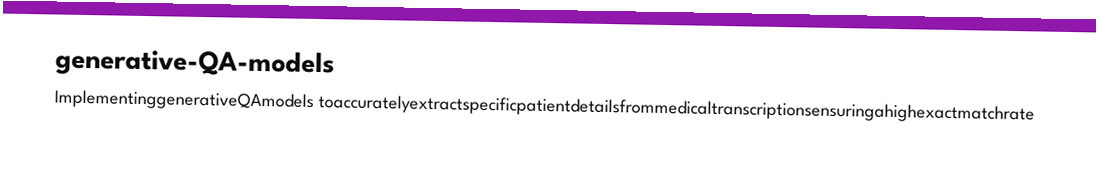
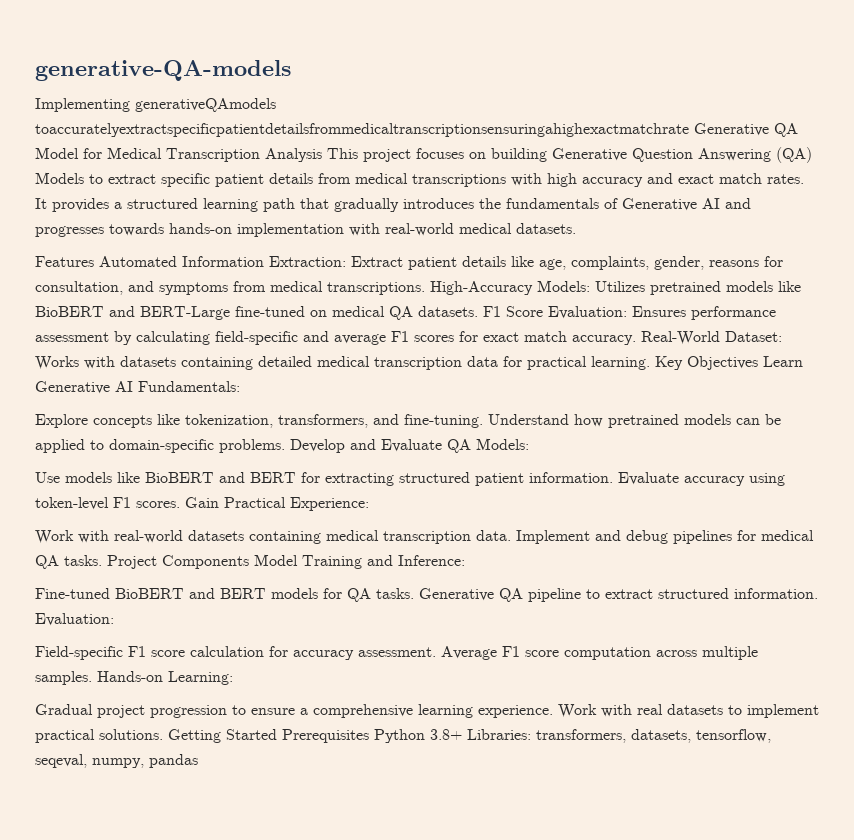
[54,89,1035,124] ImplementinggenerativeQAmodels toaccuratelyextractspecificpatientdetailsfrommedicaltranscriptionsensuringahighexactmatchrate -> [35,98,276,112] [35,123,798,137] [35,147,812,163] [35,172,804,187] [35,198,751,212] [35,223,576,237] [35,256,783,270] [35,280,801,295] [35,306,776,320] [35,331,782,345] [35,356,803,370] [35,381,240,394] [35,414,781,428] [35,438,529,453] [35,472,785,486] [35,497,369,511] [35,530,814,544] [35,554,465,569] [35,588,818,602] [35,613,114,626] [35,646,758,660] [35,671,233,685] [35,704,819,718] [35,729,771,743] [35,754,198,768] Implementing generativeQAmodels toaccuratelyextractspecificpatientdetailsfrommedicaltranscriptionsensuringahighexactmatchrate Generative QA Model for Medical Transcription Analysis This project focuses on building Generative Question Answering (QA) Models to extract specific patient details from medical transcriptions with high accuracy and exact match rates. It provides a structured learning path that gradually introduces the fundamentals of Generative AI and progresses towards hands-on implementation with real-world medical datasets. // Features Automated Information Extraction: Extract patient details like age, complaints, gender, reasons for consultation, and symptoms from medical transcriptions. High-Accuracy Models: Utilizes pretrained models like BioBERT and BERT-Large fine-tuned on medical QA datasets. F1 Score Evaluation: Ensures performance assessment by calculating field-specific and average F1 scores for exact match accuracy. Real-World Dataset: Works with datasets containing detailed medical transcription data for practical learning. Key Objectives Learn Generative AI Fundamentals: // Explore concepts like tokenization, transformers, and fine-tuning. Understand how pretrained models can be applied to domain-specific problems. Develop and Evaluate QA Models: // Use models like BioBERT and BERT for extracting structured patient information. Evaluate accuracy using token-level F1 scores. Gain Practical Experience: // Work with real-world datasets containing medical transcription data. Implement and debug pipelines for medical QA tasks. Project Components Model Training and Inference: // Fine-tuned BioBERT and BERT models for QA tasks. Generative QA pipeline to extract structured information. Evaluation: // Field-specific F1 score calculation for accuracy assessment. Average F1 score computation across multiple samples. Hands-on Learning: // Gradual project progression to ensure a comprehensive learning experience. Work with real datasets to implement practical solutions. Getting Started Prerequisites Python 3.8+ Libraries: transformers, datasets, tensorflow, seqeval, numpy, pandas

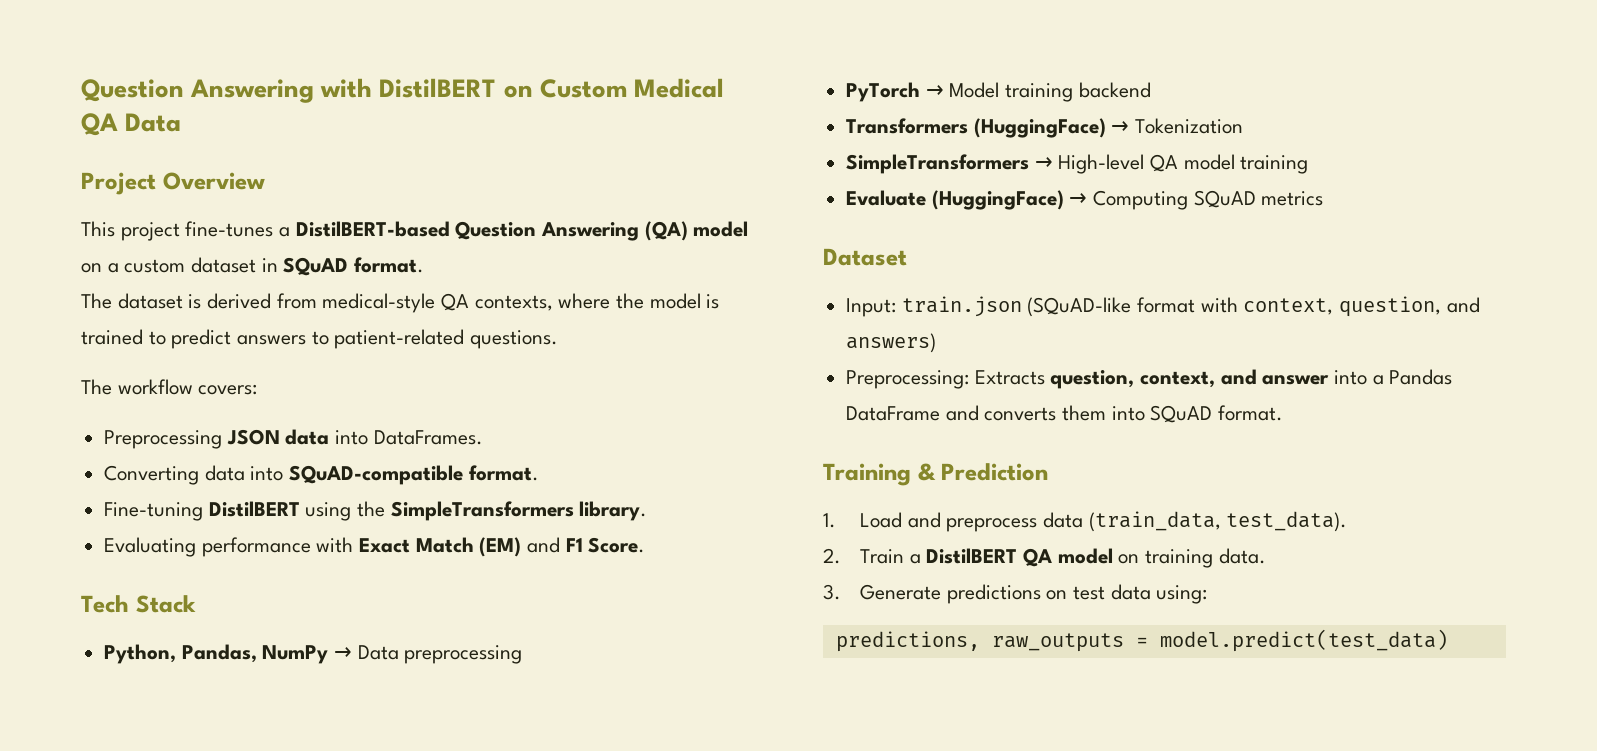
[35,60,291,81] [35,98,276,112] [35,123,798,137] [35,147,812,163] [35,172,804,187] [35,198,751,212] [35,223,576,237] [35,256,783,270] [35,280,801,295] [35,306,776,320] [35,331,782,345] [35,356,803,370] [35,381,240,394] [35,414,781,428] [35,438,529,453] [35,472,785,486] [35,497,369,511] [35,530,814,544] [35,554,465,569] [35,588,818,602] [35,613,114,626] [35,646,758,660] [35,671,233,685] [35,704,819,718] [35,729,771,743] [35,754,198,768] generative-QA-models // Implementing generativeQAmodels toaccuratelyextractspecificpatientdetailsfrommedicaltranscriptionsensuringahighexactmatchrate Generative QA Model for Medical Transcription Analysis This project focuses on building Generative Question Answering (QA) Models to extract specific patient details from medical transcriptions with high accuracy and exact match rates. It provides a structured learning path that gradually introduces the fundamentals of Generative AI and progresses towards hands-on implementation with real-world medical datasets. // Features Automated Information Extraction: Extract patient details like age, complaints, gender, reasons for consultation, and symptoms from medical transcriptions. High-Accuracy Models: Utilizes pretrained models like BioBERT and BERT-Large fine-tuned on medical QA datasets. F1 Score Evaluation: Ensures performance assessment by calculating field-specific and average F1 scores for exact match accuracy. Real-World Dataset: Works with datasets containing detailed medical transcription data for practical learning. Key Objectives Learn Generative AI Fundamentals: // Explore concepts like tokenization, transformers, and fine-tuning. Understand how pretrained models can be applied to domain-specific problems. Develop and Evaluate QA Models: // Use models like BioBERT and BERT for extracting structured patient information. Evaluate accuracy using token-level F1 scores. Gain Practical Experience: // Work with real-world datasets containing medical transcription data. Implement and debug pipelines for medical QA tasks. Project Components Model Training and Inference: // Fine-tuned BioBERT and BERT models for QA tasks. Generative QA pipeline to extract structured information. Evaluation: // Field-specific F1 score calculation for accuracy assessment. Average F1 score computation across multiple samples. Hands-on Learning: // Gradual project progression to ensure a comprehensive learning experience. Work with real datasets to implement practical solutions. Getting Started Prerequisites Python 3.8+ Libraries: transformers, datasets, tensorflow, seqeval, numpy, pandas -> [81,78,724,103] [81,113,182,136] [81,172,265,195] [81,221,749,241] [81,257,425,276] [81,293,720,313] [81,329,559,349] [81,379,258,395] [104,429,483,449] [104,465,539,485] [104,501,648,521] [104,537,646,557] [81,595,196,613] [104,644,523,664] [846,82,1151,102] [846,118,1244,138] [846,154,1309,174] [846,190,1324,210] [823,248,907,266] [846,296,1480,317] [846,333,937,353] [846,369,1453,389] [846,405,1284,423] [823,463,1049,486] [823,511,1348,532] [823,548,1266,568] [823,584,1208,604] [835,629,1448,652] Question Answering with DistilBERT on Custom Medical QA Data // Project Overview // This project fine-tunes a DistilBERT-based Question Answering (QA) model on a custom dataset in SQuAD format. // The dataset is derived from medical-style QA contexts, where the model is trained to predict answers to patient-related questions. // The workflow covers: // Preprocessing JSON data into DataFrames. // Converting data into SQuAD-compatible format. // Fine-tuning DistilBERT using the SimpleTransformers library. // Evaluating performance with Exact Match (EM) and F1 Score. // Tech Stack // Python, Pandas, NumPy → Data preprocessing // PyTorch → Model training backend // Transformers (HuggingFace) → Tokenization // SimpleTransformers → High-level QA model training // Evaluate (HuggingFace) → Computing SQuAD metrics // Dataset // Input: train.json (SQuAD-like format with context, question, and answers) // Preprocessing: Extracts question, context, and answer into a Pandas DataFrame and converts them into SQuAD format. // Training & Prediction // 1. Load and preprocess data (train_data, test_data). // 2. Train a DistilBERT QA model on training data. // 3. Generate predictions on test data using: // predictions, raw_outputs = model.predict(test_data)

